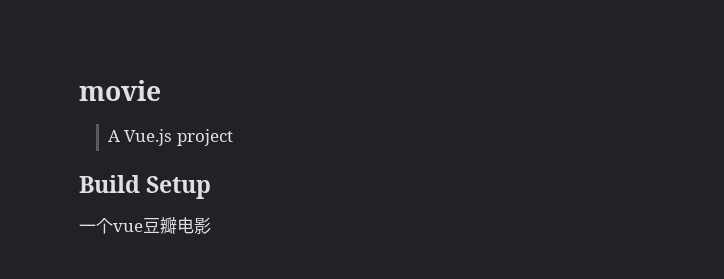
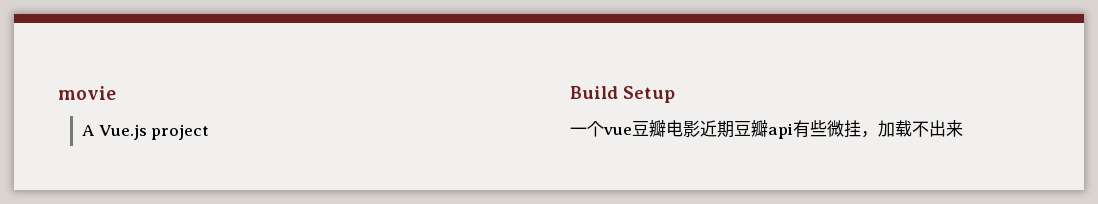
(211, 225) none -> [700,120,963,139] 近期豆瓣api有些微挂，加载不出来

